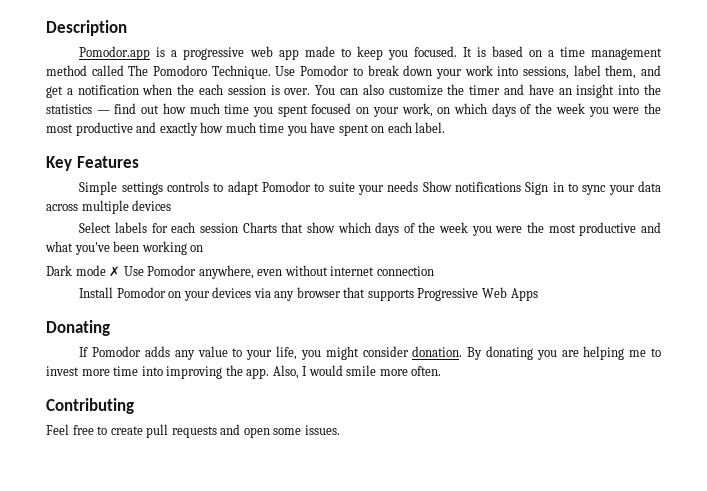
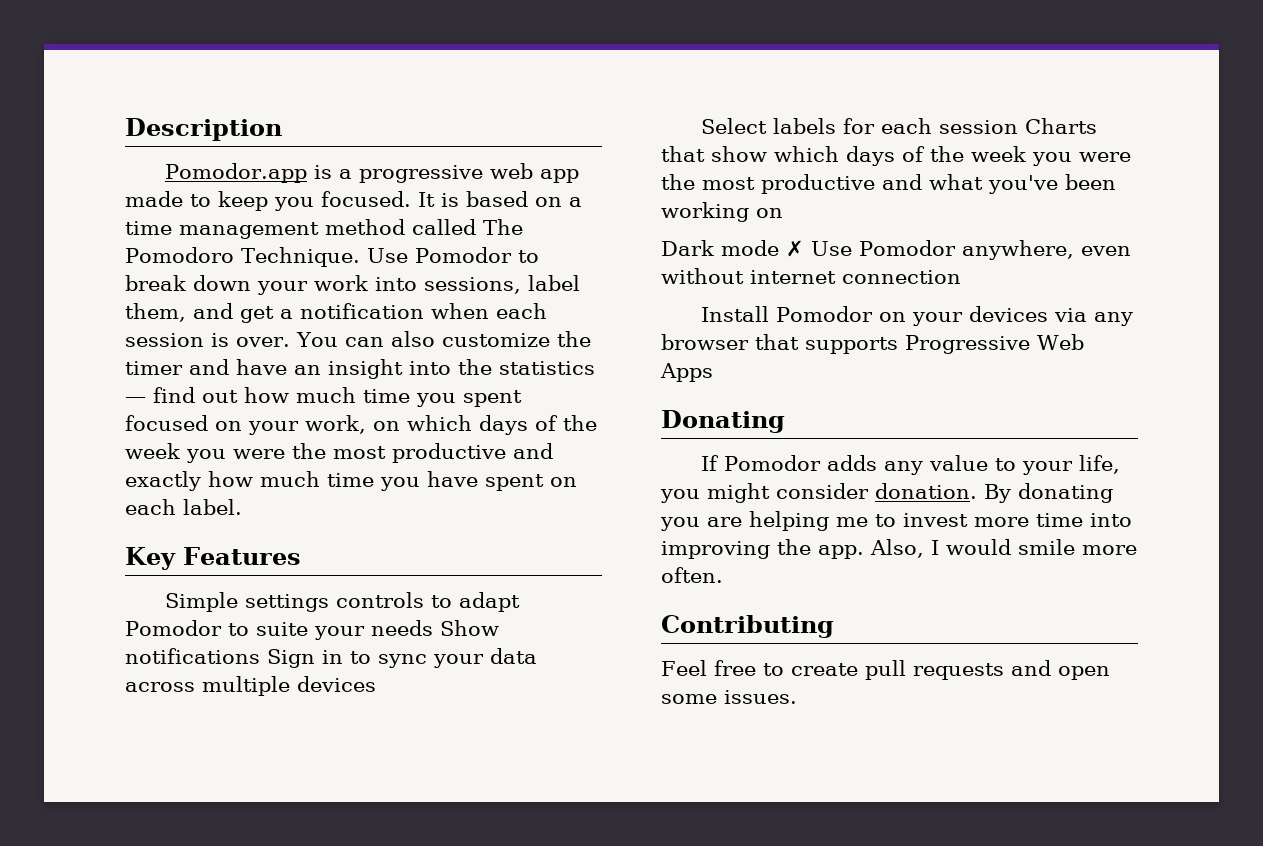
[177,84,195,95] the -> (489, 311) none

